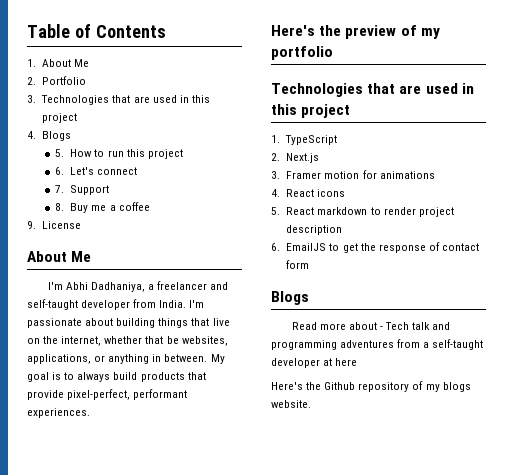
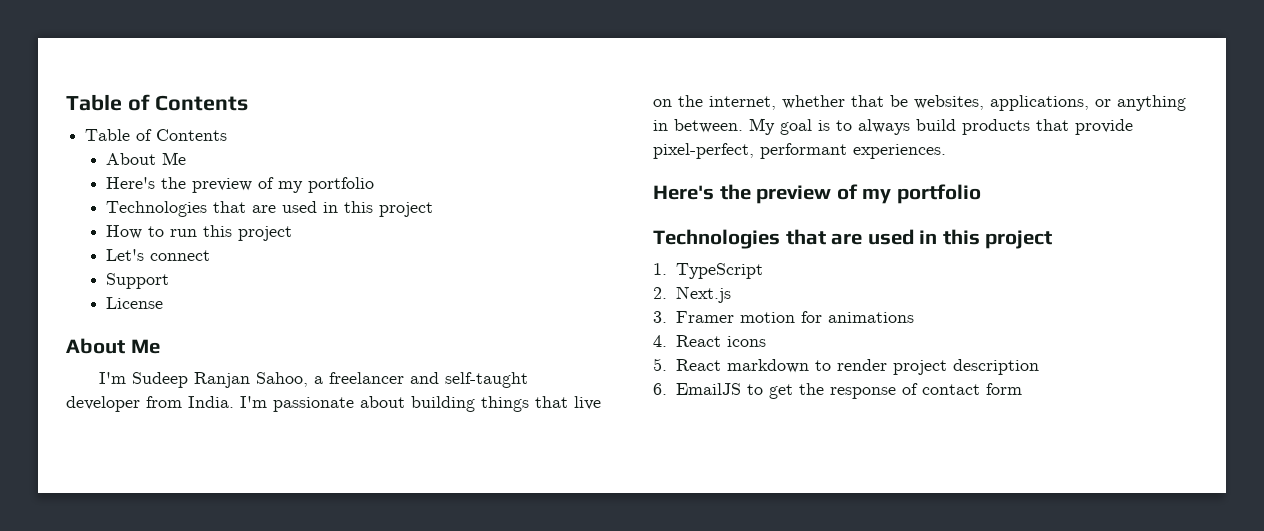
[27,24,166,38] [27,59,90,67] [27,76,87,85] [27,95,210,105] [42,113,78,123] [27,131,72,141] [55,149,65,157] Table of Contents // 1. About Me // 2. Portfolio // 3. Technologies that are used in this project // 4. Blogs // 5. -> [66,94,248,111] [85,129,228,141] [106,152,187,165] [106,177,375,193] [106,201,434,217] Table of Contents // Table of Contents // About Me // Here's the preview of my portfolio // Technologies that are used in this project //
[55,167,65,175] 6. -> (293, 233) none
[55,185,65,193] 7. -> (211, 255) none
[55,202,150,213] [27,221,36,229] 8. Buy me a coffee // 9. -> (170, 281) none
[65,282,145,292] Abhi Dadhaniya, -> [131,372,308,388] Sudeep Ranjan Sahoo,
[271,291,309,305] [291,322,451,330] [271,339,484,350] [271,358,358,368] [271,381,471,392] [271,400,311,408] // Blogs // Read more about - Tech talk and programming adventures from a self-taught developer at here // Here's the Github repository of my blogs website. -> (1022, 389) none

